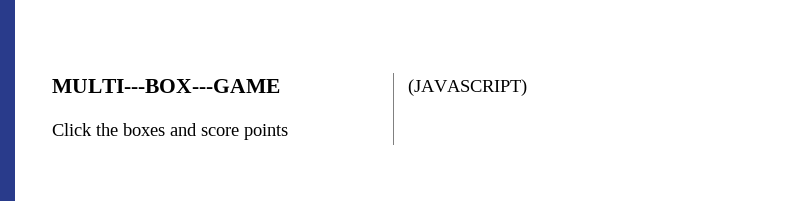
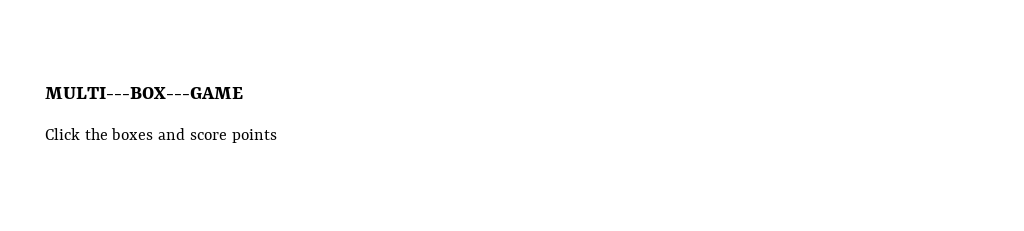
[408,79,527,96] (JAVASCRIPT) -> (277, 136) none

